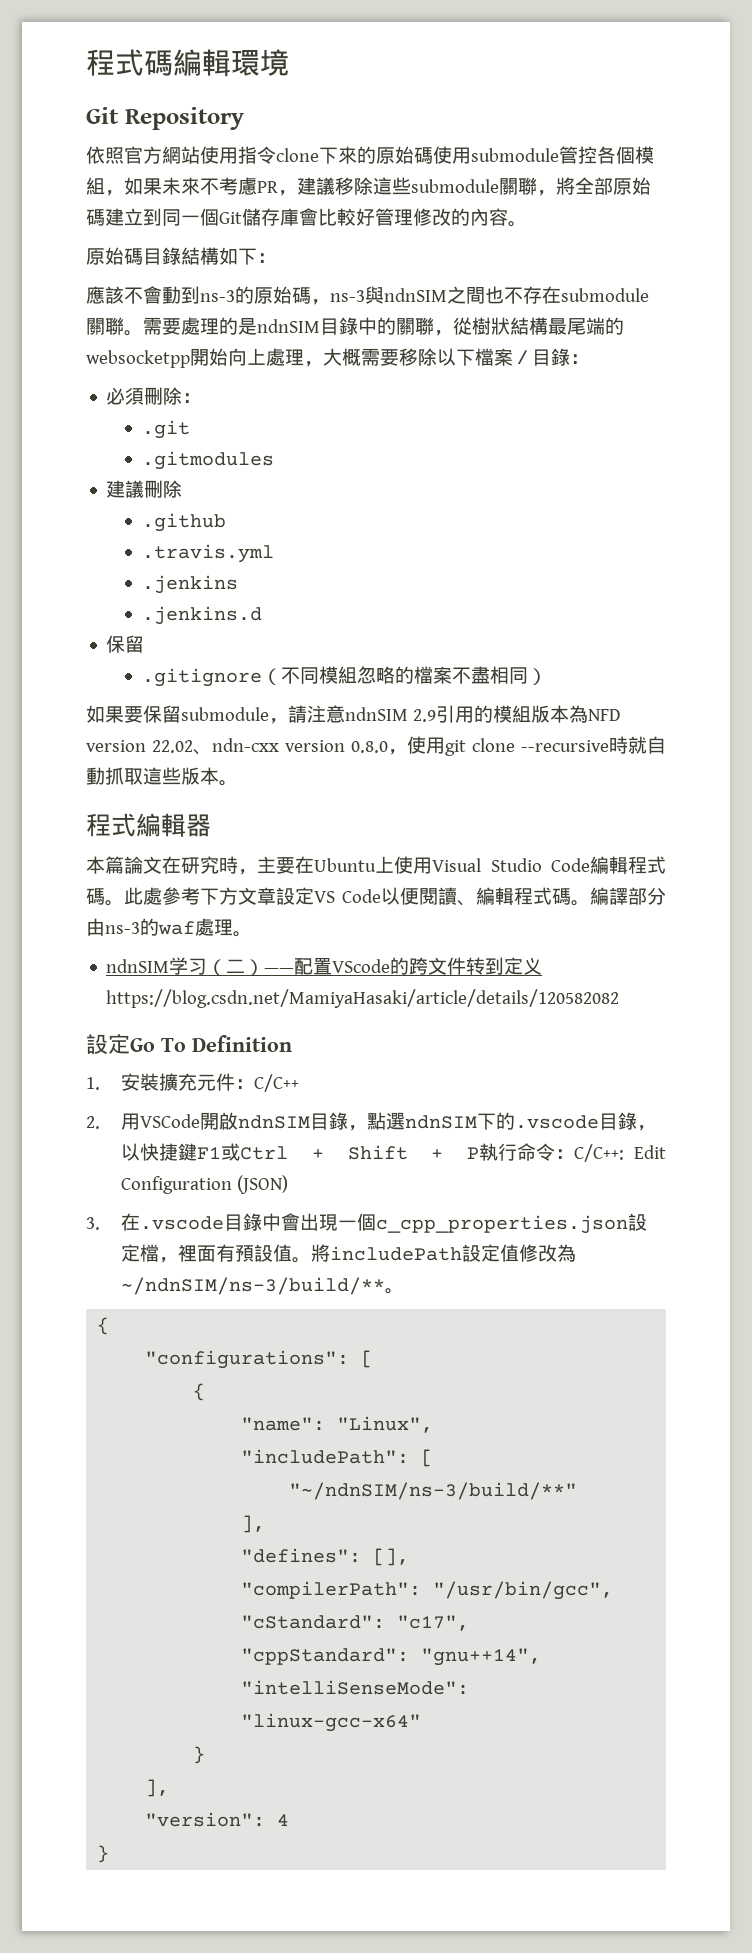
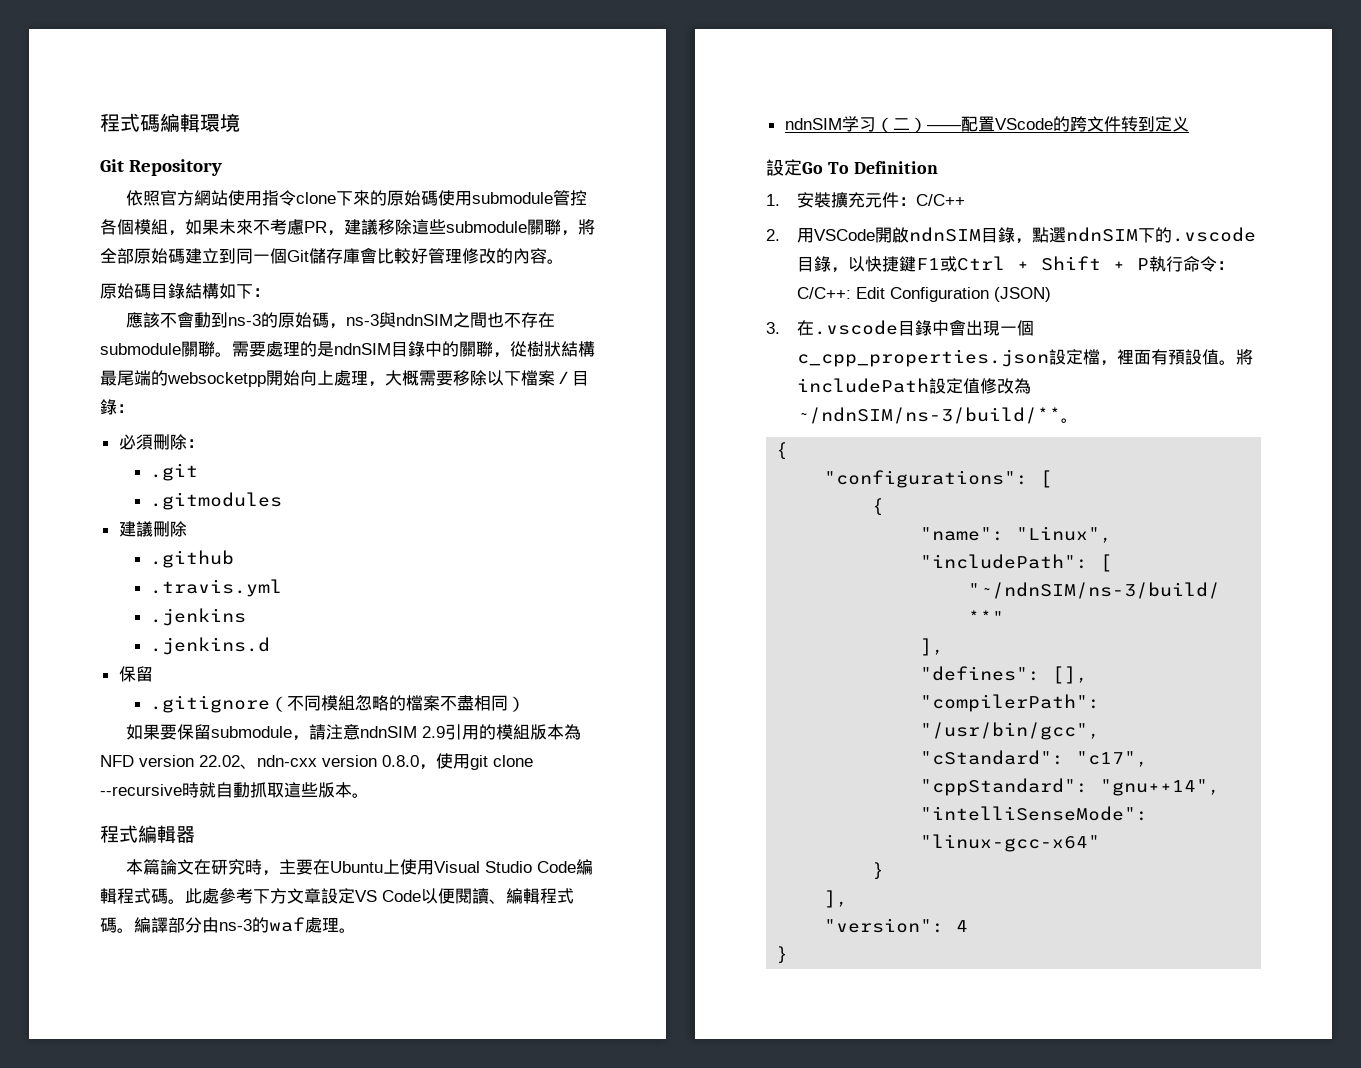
[106,989,620,1008] https://blog.csdn.net/MamiyaHasaki/article/details/120582082 -> (1189, 124) none

